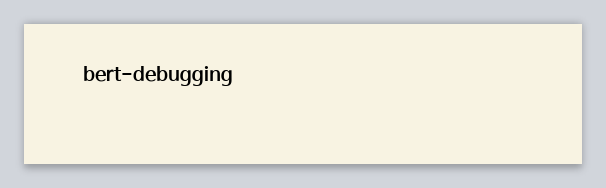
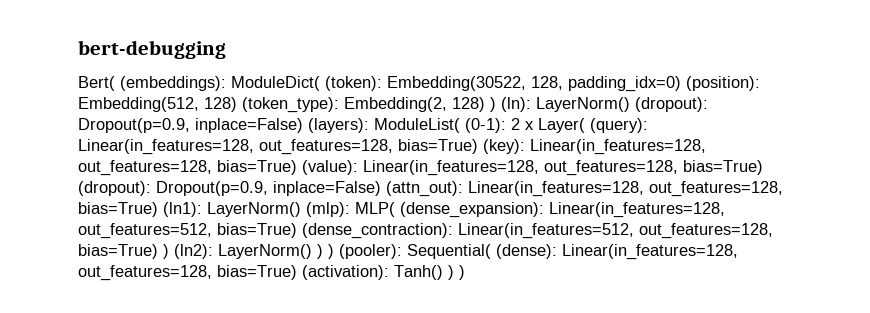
(233, 76) none -> [78,76,760,92] [78,97,708,113] [78,118,648,133] [78,139,706,155] [78,160,763,176] [78,181,783,197] [78,202,725,218] [78,223,773,239] [78,244,738,260] [78,265,465,281] // Bert( (embeddings): ModuleDict( (token): Embedding(30522, 128, padding_idx=0) (position): Embedding(512, 128) (token_type): Embedding(2, 128) ) (ln): LayerNorm() (dropout): Dropout(p=0.9, inplace=False) (layers): ModuleList( (0-1): 2 x Layer( (query): Linear(in_features=128, out_features=128, bias=True) (key): Linear(in_features=128, out_features=128, bias=True) (value): Linear(in_features=128, out_features=128, bias=True) (dropout): Dropout(p=0.9, inplace=False) (attn_out): Linear(in_features=128, out_features=128, bias=True) (ln1): LayerNorm() (mlp): MLP( (dense_expansion): Linear(in_features=128, out_features=512, bias=True) (dense_contraction): Linear(in_features=512, out_features=128, bias=True) ) (ln2): LayerNorm() ) ) (pooler): Sequential( (dense): Linear(in_features=128, out_features=128, bias=True) (activation): Tanh() ) )

